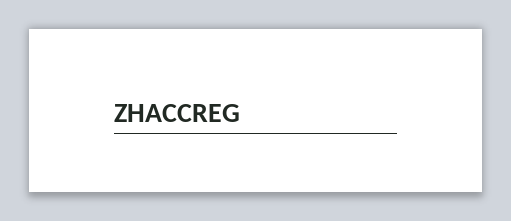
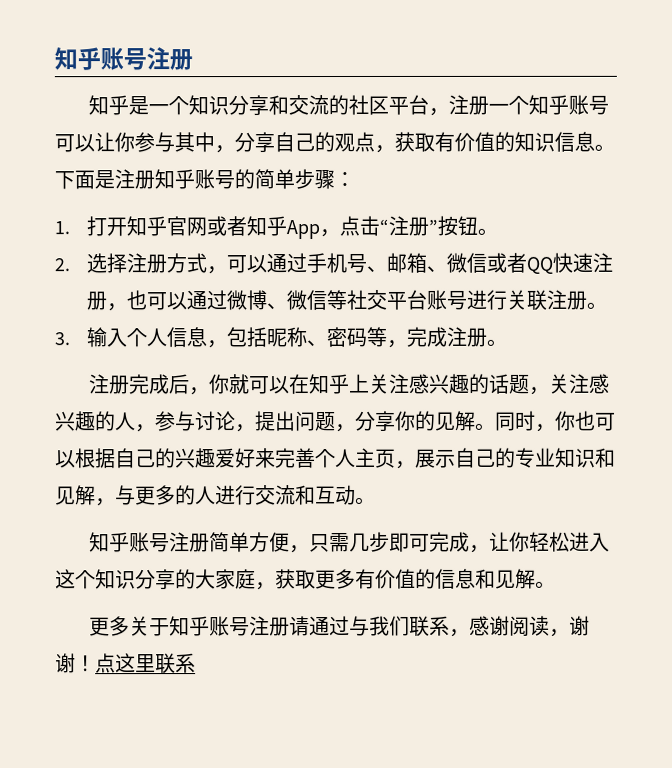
[114,104,240,122] ZHACCREG -> [54,47,193,71] [87,94,609,117] [54,131,615,154] [54,169,355,190] [54,215,498,240] [54,252,613,275] [85,289,607,312] [54,326,507,349] [87,373,610,396] [55,410,616,433] [55,447,616,469] [55,484,376,507] [88,531,610,554] [55,568,556,591] [88,615,590,637] [55,653,196,675] 知乎账号注册 // 知乎是一个知识分享和交流的社区平台，注册一个知乎账号可以让你参与其中，分享自己的观点，获取有价值的知识信息。下面是注册知乎账号的简单步骤： // 1.打开知乎官网或者知乎App，点击“注册”按钮。 // 2.选择注册方式，可以通过手机号、邮箱、微信或者QQ快速注册，也可以通过微博、微信等社交平台账号进行关联注册。 // 3.输入个人信息，包括昵称、密码等，完成注册。 // 注册完成后，你就可以在知乎上关注感兴趣的话题，关注感兴趣的人，参与讨论，提出问题，分享你的见解。同时，你也可以根据自己的兴趣爱好来完善个人主页，展示自己的专业知识和见解，与更多的人进行交流和互动。 // 知乎账号注册简单方便，只需几步即可完成，让你轻松进入这个知识分享的大家庭，获取更多有价值的信息和见解。 // 更多关于知乎账号注册请通过与我们联系，感谢阅读，谢谢！点这里联系

